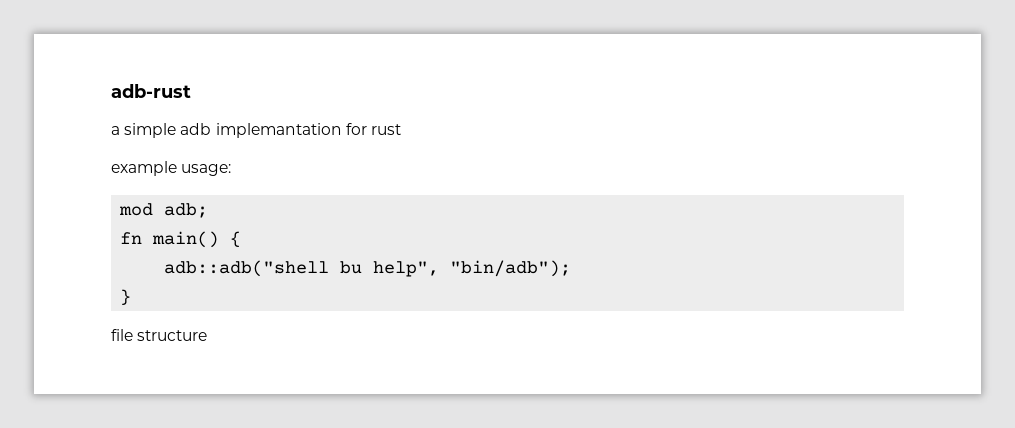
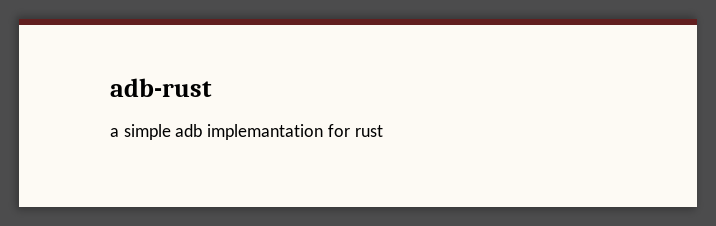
[111,161,232,176] [119,203,209,218] [120,231,242,248] [164,260,572,277] [120,289,132,306] [111,329,208,341] // example usage: // mod adb; // fn main() { // adb::adb("shell bu help", "bin/adb"); // } // file structure -> (383, 131) none

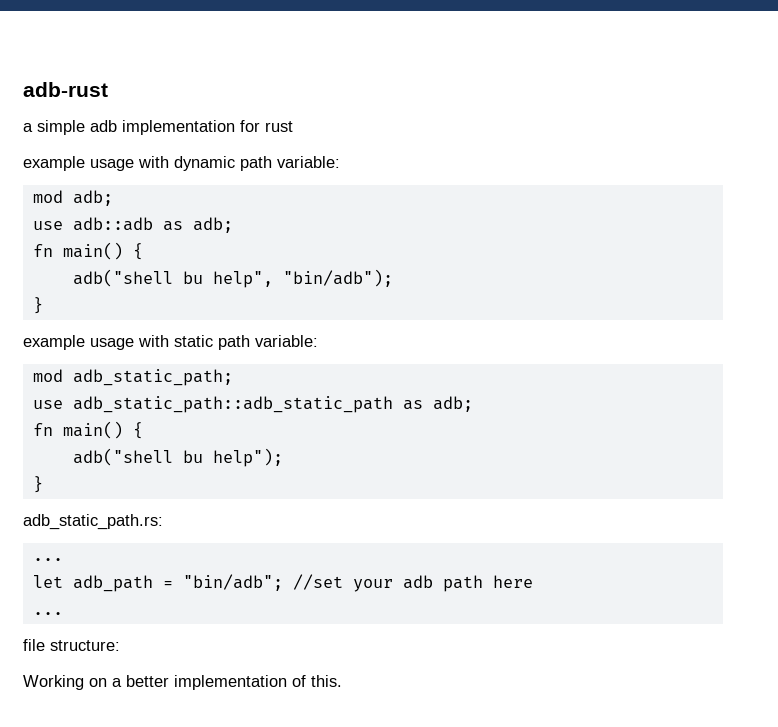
[207,124,324,140] implemantation -> [122,120,235,135] implementation
(383, 131) none -> [23,156,340,171] [32,190,113,206] [32,217,233,233] [32,242,143,260] [72,269,393,288] [32,297,43,314] [23,335,318,350] [32,369,233,386] [32,396,473,413] [32,421,143,439] [72,448,283,467] [32,476,43,493] [23,514,163,530] [32,558,63,561] [32,574,533,592] [32,612,63,615] [23,639,120,651] [23,675,342,690] // example usage with dynamic path variable: // mod adb; // use adb::adb as adb; // fn main() { // adb("shell bu help", "bin/adb"); // } // example usage with static path variable: // mod adb_static_path; // use adb_static_path::adb_static_path as adb; // fn main() { // adb("shell bu help"); // } // adb_static_path.rs: // ... // let adb_path = "bin/adb"; //set your adb path here // ... // file structure: // Working on a better implementation of this.

